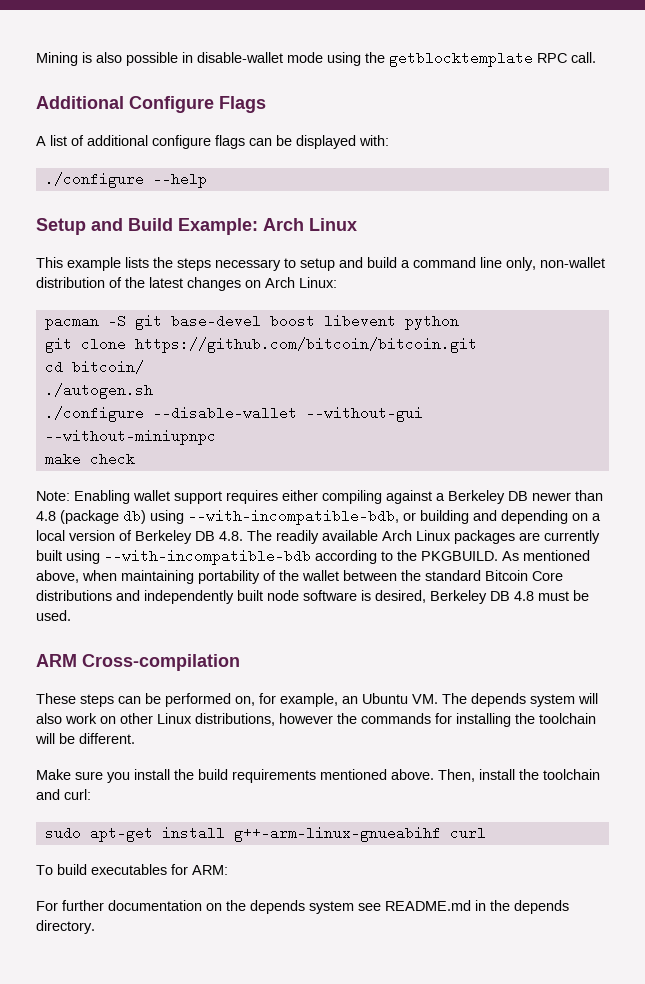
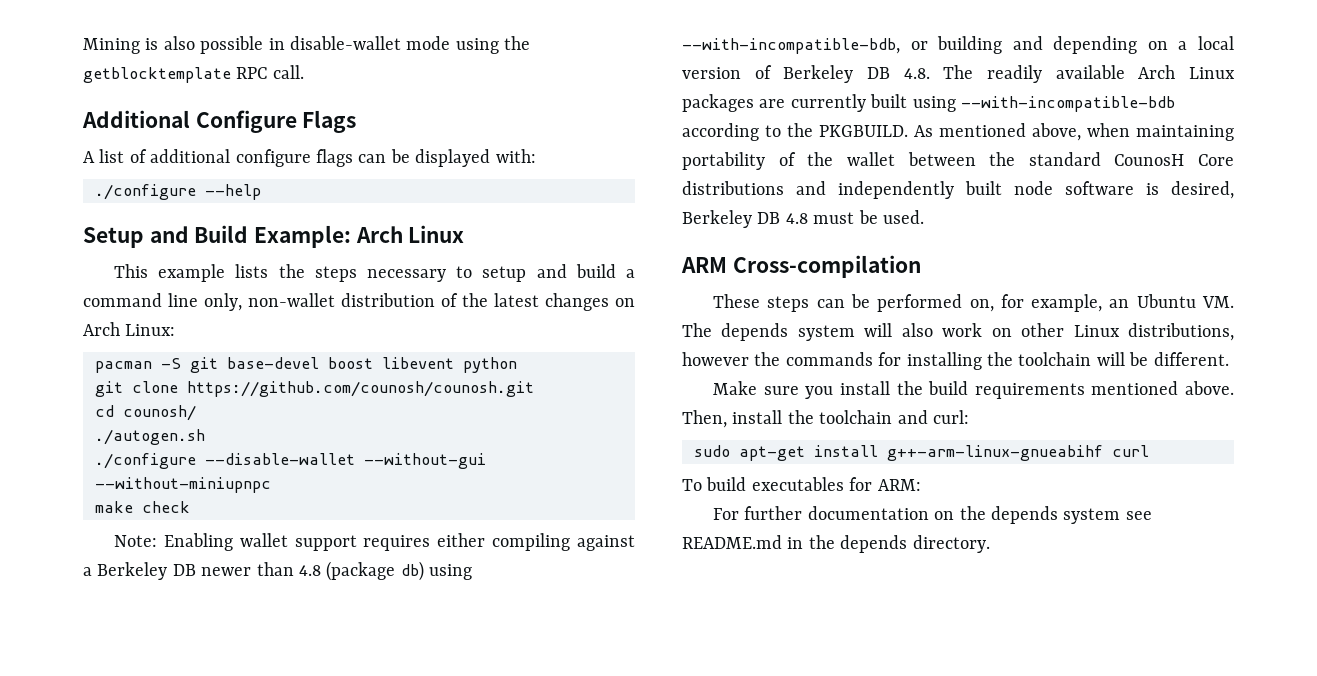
[134,337,477,353] https://github.com/bitcoin/bitcoin.git -> [187,381,534,397] https://github.com/counosh/counosh.git
[71,360,144,374] bitcoin/ -> [123,405,196,421] counosh/
[485,570,528,581] Bitcoin -> [1114,154,1185,166] CounosH

